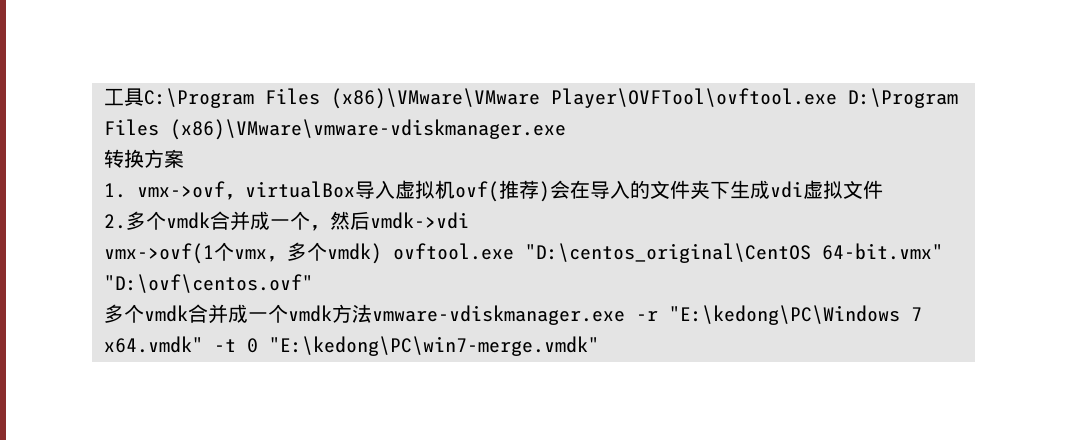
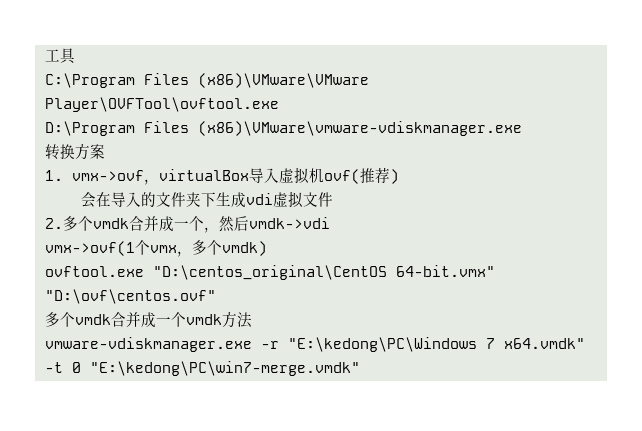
(144, 97) none -> (76, 56) //
(837, 98) none -> (279, 104) //
(550, 191) none -> (399, 176) //
(382, 253) none -> (267, 248) //
(372, 313) none -> (252, 320) //

